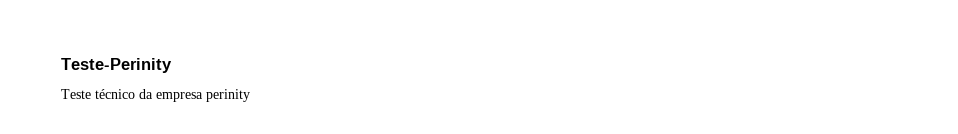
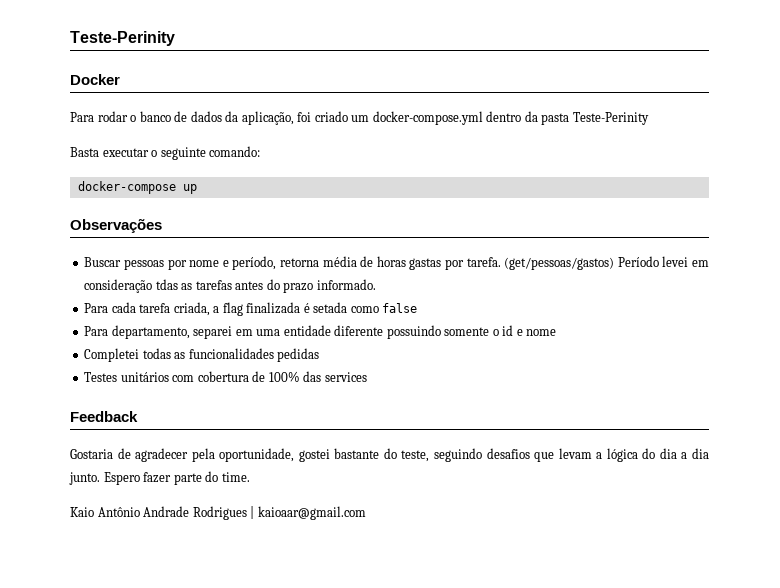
[61,58,172,73] [61,89,250,102] Teste-Perinity // Teste técnico da empresa perinity -> [70,31,175,46] [70,74,120,85] [70,111,649,125] [70,146,261,160] [77,181,197,194] [70,218,162,233] [84,256,710,270] [84,279,376,293] [84,302,418,316] [84,325,557,339] [84,348,320,362] [84,371,367,382] [70,411,138,422] [70,448,709,462] [69,471,250,485] [70,506,366,520] Teste-Perinity // Docker // Para rodar o banco de dados da aplicação, foi criado um docker-compose.yml dentro da pasta Teste-Perinity // Basta executar o seguinte comando: // docker-compose up // Observações // Buscar pessoas por nome e período, retorna média de horas gastas por tarefa. (get/pessoas/gastos) Período levei em consideração tdas as tarefas antes do prazo informado. // Para cada tarefa criada, a flag finalizada é setada como false // Para departamento, separei em uma entidade diferente possuindo somente o id e nome // Completei todas as funcionalidades pedidas // Testes unitários com cobertura de 100% das services // Feedback // Gostaria de agradecer pela oportunidade, gostei bastante do teste, seguindo desafios que levam a lógica do dia a dia junto. Espero fazer parte do time. // Kaio Antônio Andrade Rodrigues | kaioaar@gmail.com

